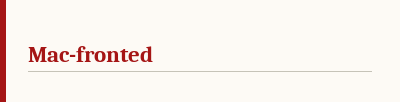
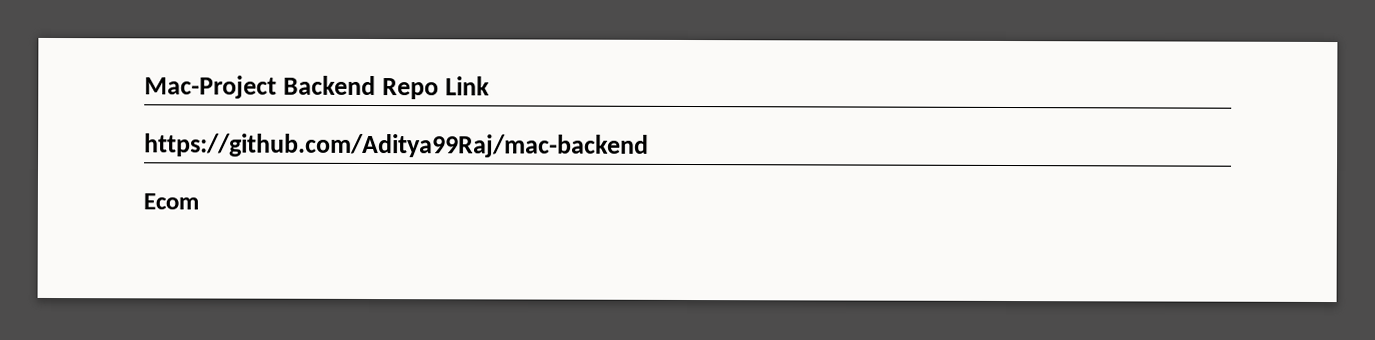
[28,46,153,62] Mac-fronted -> [144,75,490,100] [144,133,649,158] [143,193,199,210] Mac-Project Backend Repo Link // https://github.com/Aditya99Raj/mac-backend // Ecom

